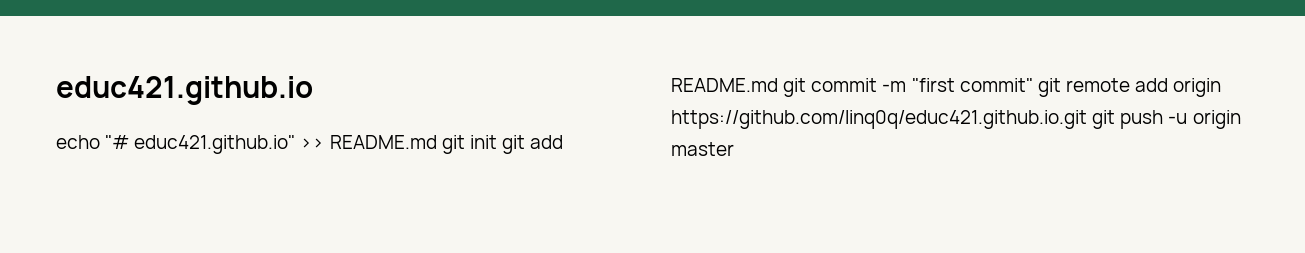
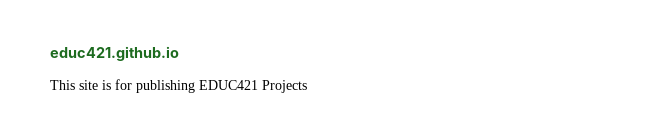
[56,135,564,154] [671,78,1222,97] [671,110,1241,129] [671,142,734,156] echo "# educ421.github.io" >> README.md git init git add README.md git commit -m "first commit" git remote add origin https://github.com/linq0q/educ421.github.io.git git push -u origin master -> [50,79,307,93] This site is for publishing EDUC421 Projects

